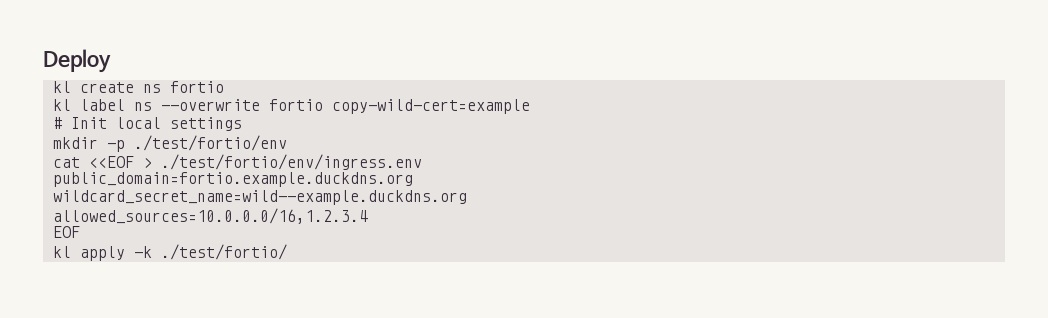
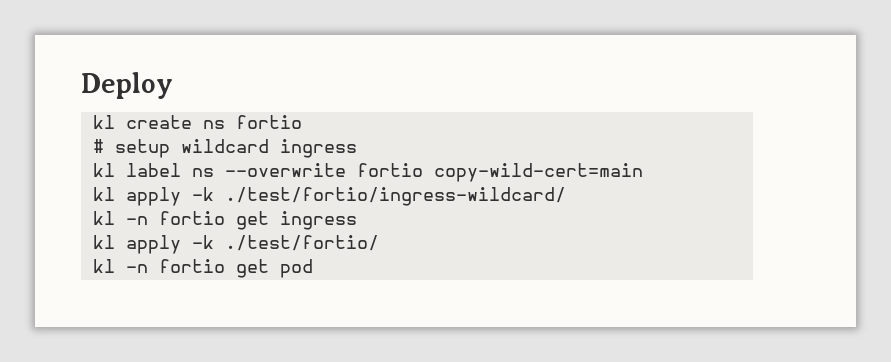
(225, 87) none -> [92,139,357,158] // # setup wildcard ingress
[332,99,531,114] [53,117,243,131] [53,135,288,152] [53,154,423,170] [53,172,414,187] [53,190,468,205] [53,208,369,224] [53,226,81,238] copy-wild-cert=example // # Init local settings // mkdir -p ./test/fortio/env // cat <<EOF > ./test/fortio/env/ingress.env // public_domain=fortio.example.duckdns.org // wildcard_secret_name=wild--example.duckdns.org // allowed_sources=10.0.0.0/16,1.2.3.4 // EOF -> [433,163,643,182] [92,187,566,206] [92,211,357,230] copy-wild-cert=main // kl apply -k ./test/fortio/ingress-wildcard/ // kl -n fortio get ingress
(288, 252) none -> [92,259,313,278] // kl -n fortio get pod

